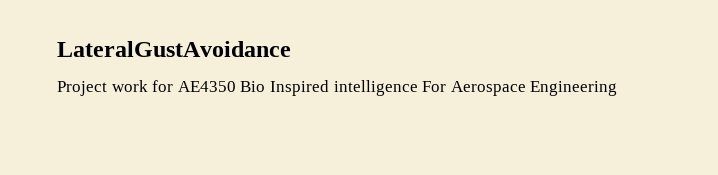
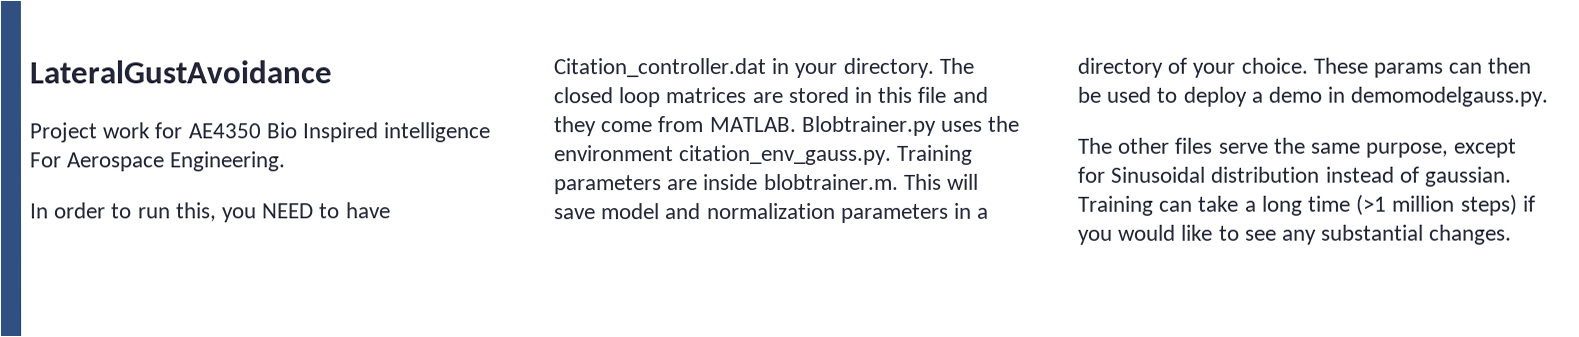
[530,81,618,96] Engineering -> [169,151,287,172] [30,202,391,223] [553,57,974,78] [553,86,988,108] [553,115,1020,137] [553,144,973,166] [554,173,980,195] [554,202,990,223] [1077,57,1532,78] [1077,86,1549,107] [1077,137,1517,158] [1077,166,1513,187] [1078,194,1536,216] [1078,224,1513,245] Engineering. // In order to run this, you NEED to have Citation_controller.dat in your directory. The closed loop matrices are stored in this file and they come from MATLAB. Blobtrainer.py uses the environment citation_env_gauss.py. Training parameters are inside blobtrainer.m. This will save model and normalization parameters in a directory of your choice. These params can then be used to deploy a demo in demomodelgauss.py. // The other files serve the same purpose, except for Sinusoidal distribution instead of gaussian. Training can take a long time (>1 million steps) if you would like to see any substantial changes.

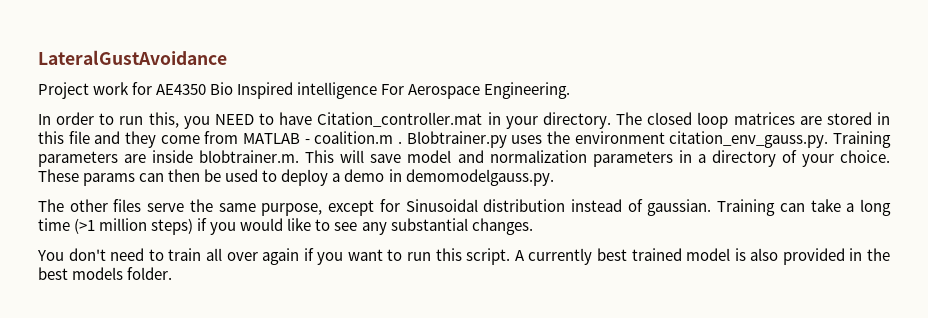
[553,58,766,78] Citation_controller.dat -> [317,112,483,127] Citation_controller.mat
[708,116,796,133] MATLAB. -> [243,131,403,144] MATLAB - coalition.m .
(1513, 234) none -> [37,248,891,265] [38,267,173,280] // You don't need to train all over again if you want to run this script. A currently best trained model is also provided in the best models folder.

